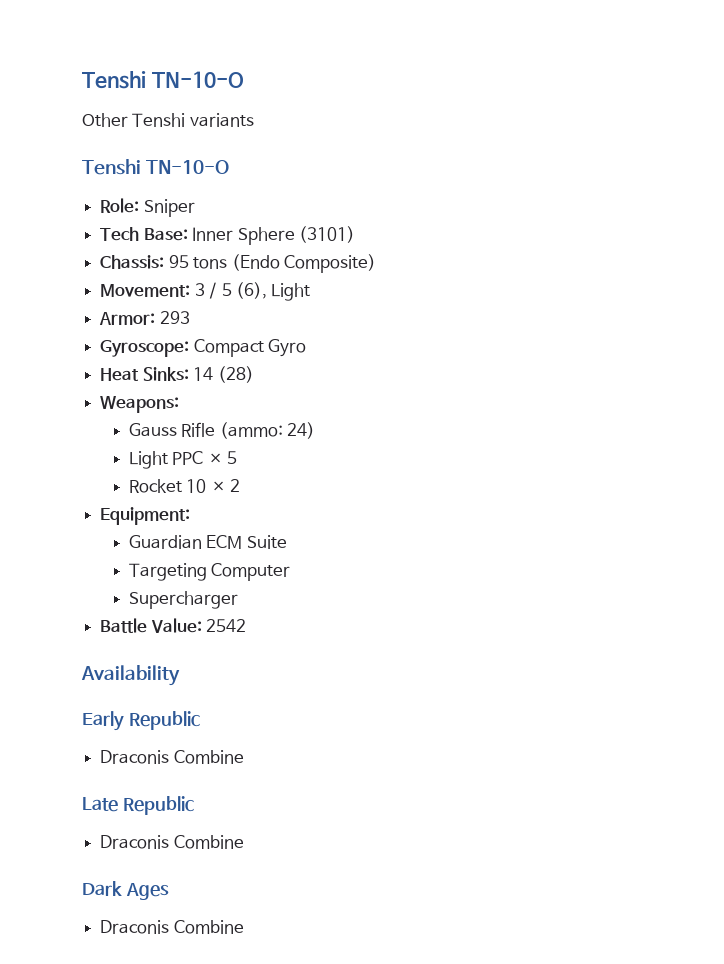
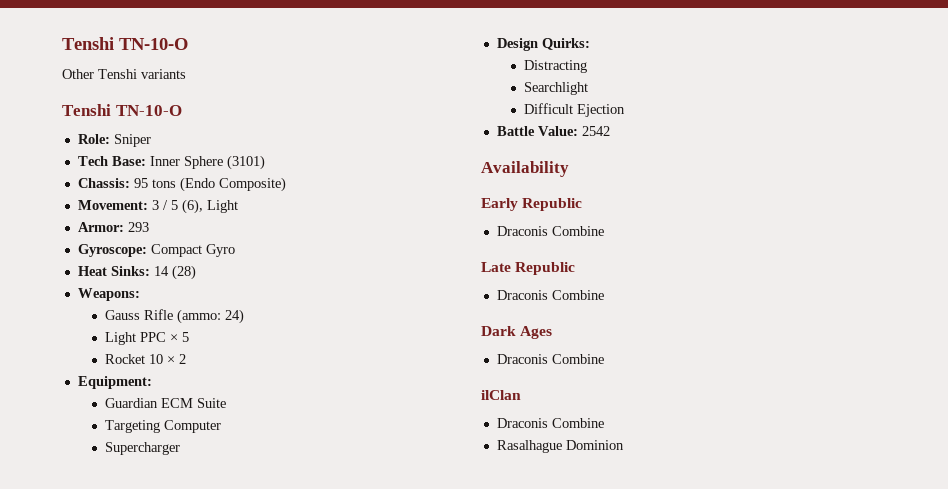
(238, 600) none -> [496,38,590,51] [524,60,588,73] [524,82,589,95] [524,103,626,117] // Design Quirks: // Distracting // Searchlight // Difficult Ejection
(244, 927) none -> [481,390,521,400] [496,418,604,428] [496,440,624,453] // ilClan // Draconis Combine // Rasalhague Dominion

